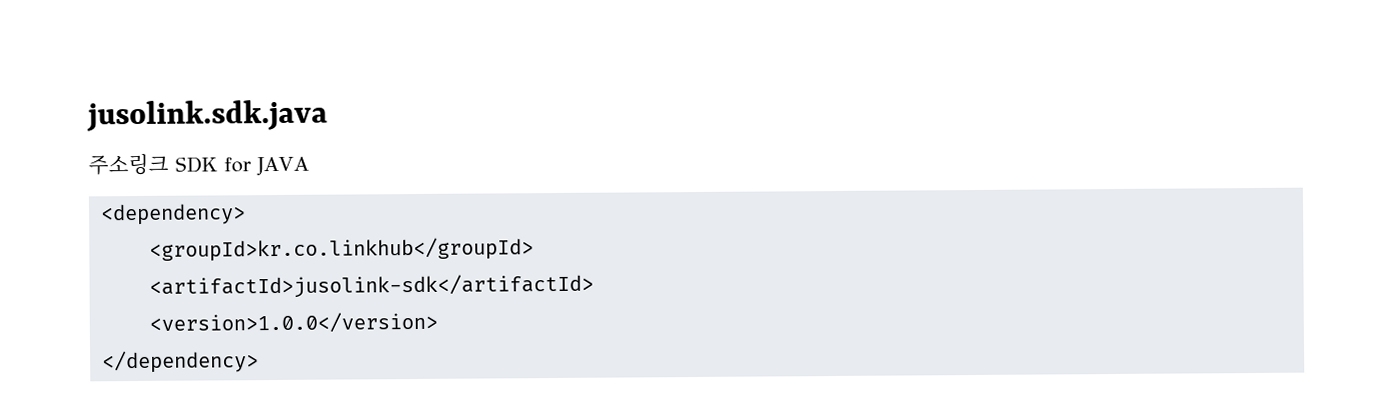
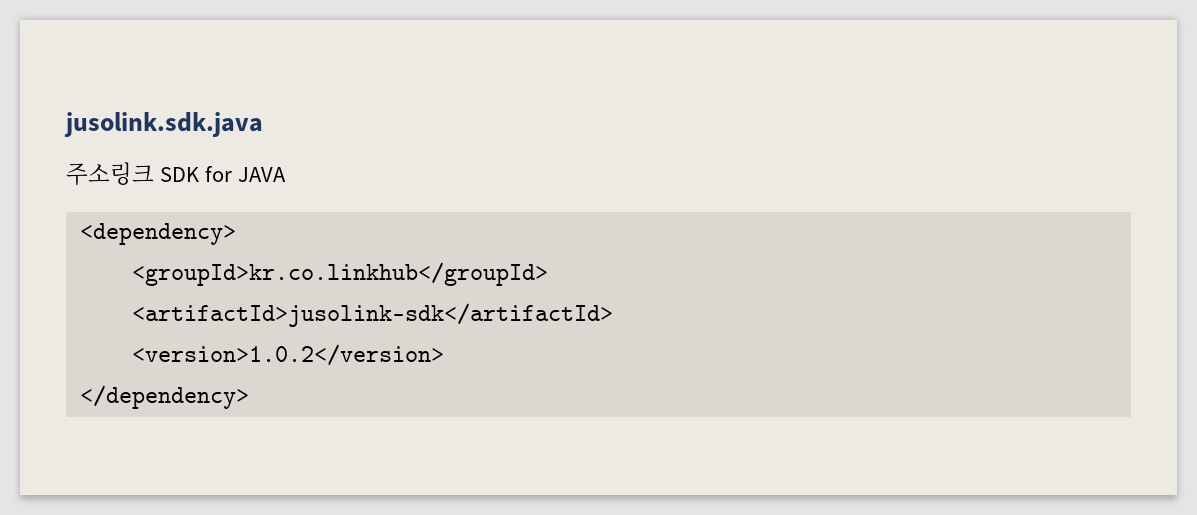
[149,311,439,334] <version>1.0.0</version> -> [131,344,444,366] <version>1.0.2</version>

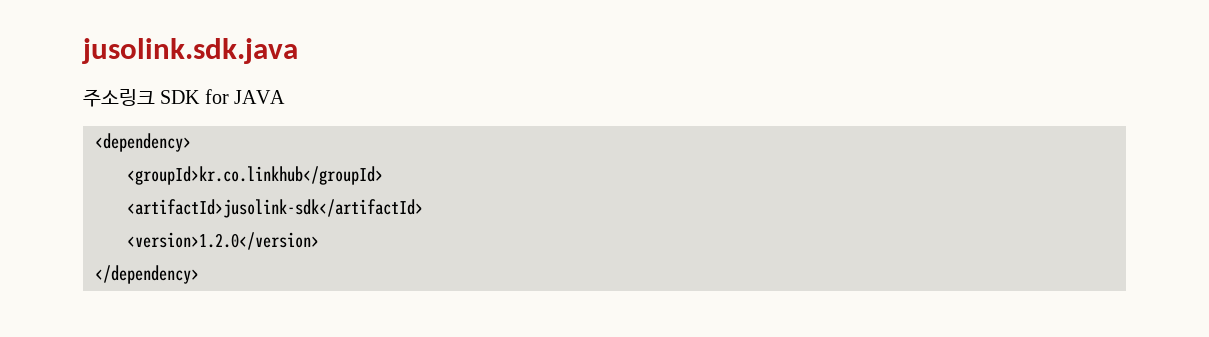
[131,344,444,366] <version>1.0.2</version> -> [127,232,319,250] <version>1.2.0</version>

